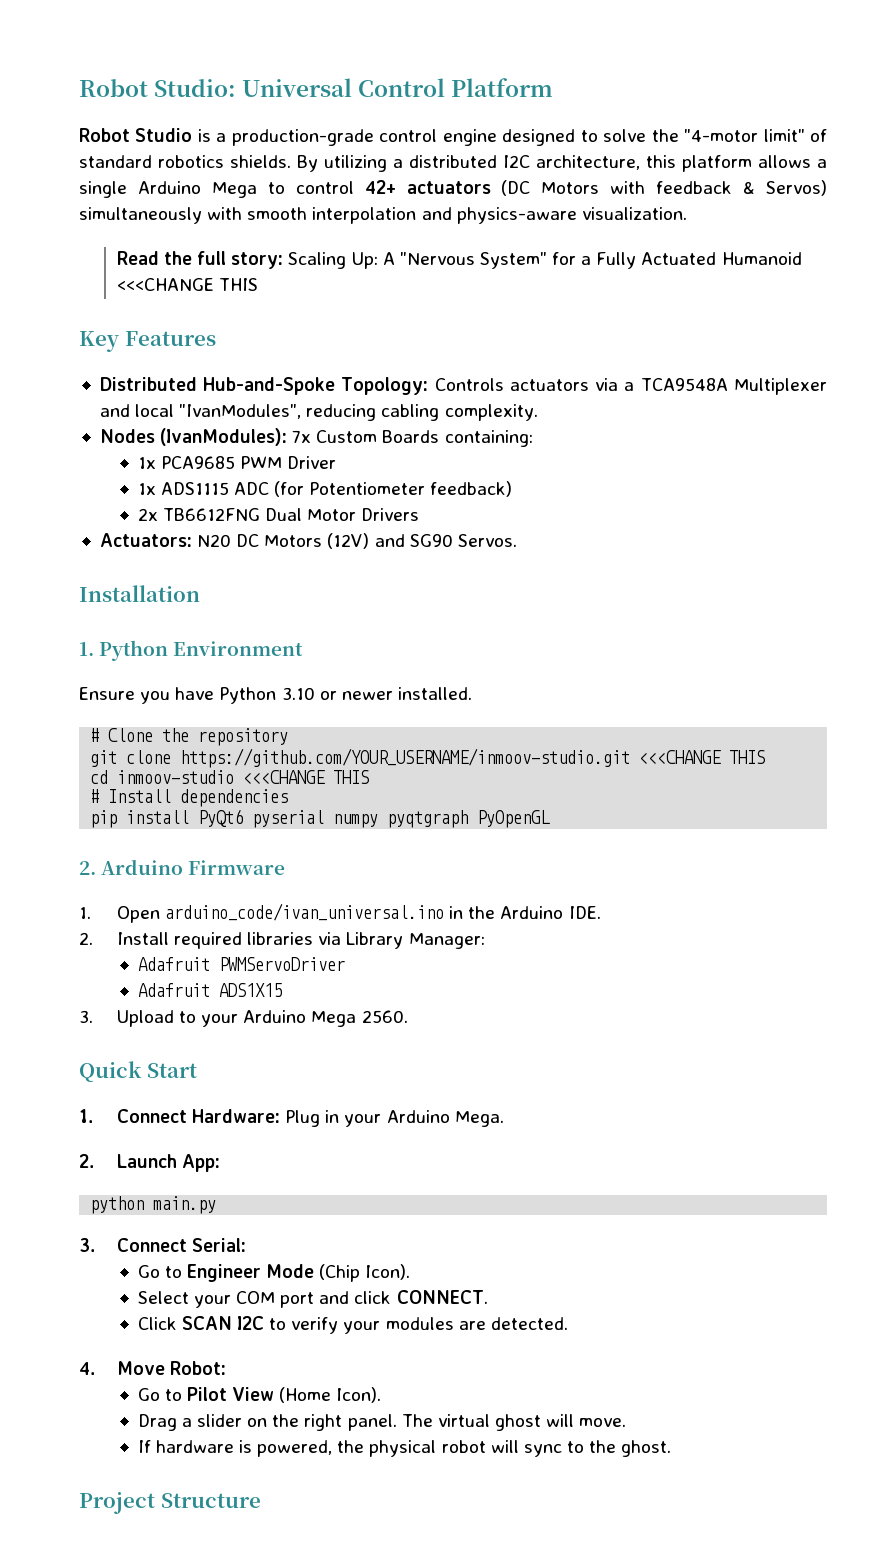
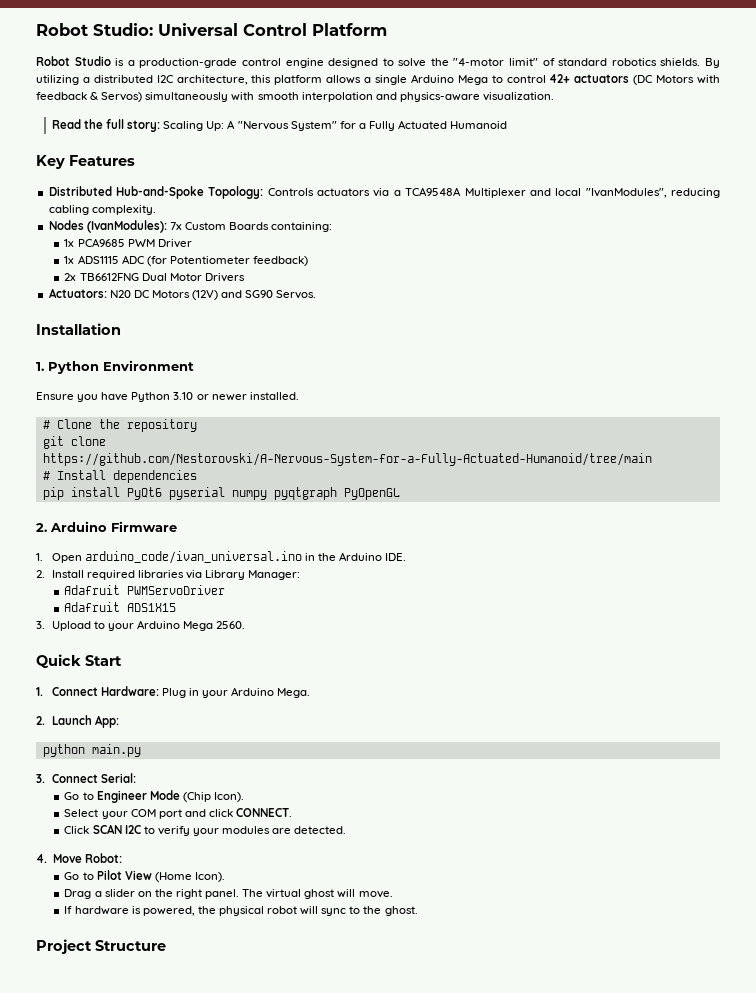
[116,278,259,291] <<<CHANGE THIS -> (508, 125) none
[180,748,766,768] [90,770,370,784] https://github.com/YOUR_USERNAME/inmoov-studio.git <<<CHANGE THIS // cd inmoov-studio <<<CHANGE THIS -> [42,453,652,466] https://github.com/Nestorovski/A-Nervous-System-for-a-Fully-Actuated-Humanoid/tree/main

